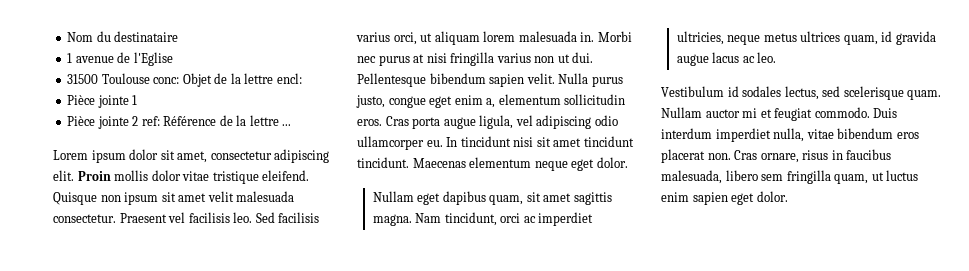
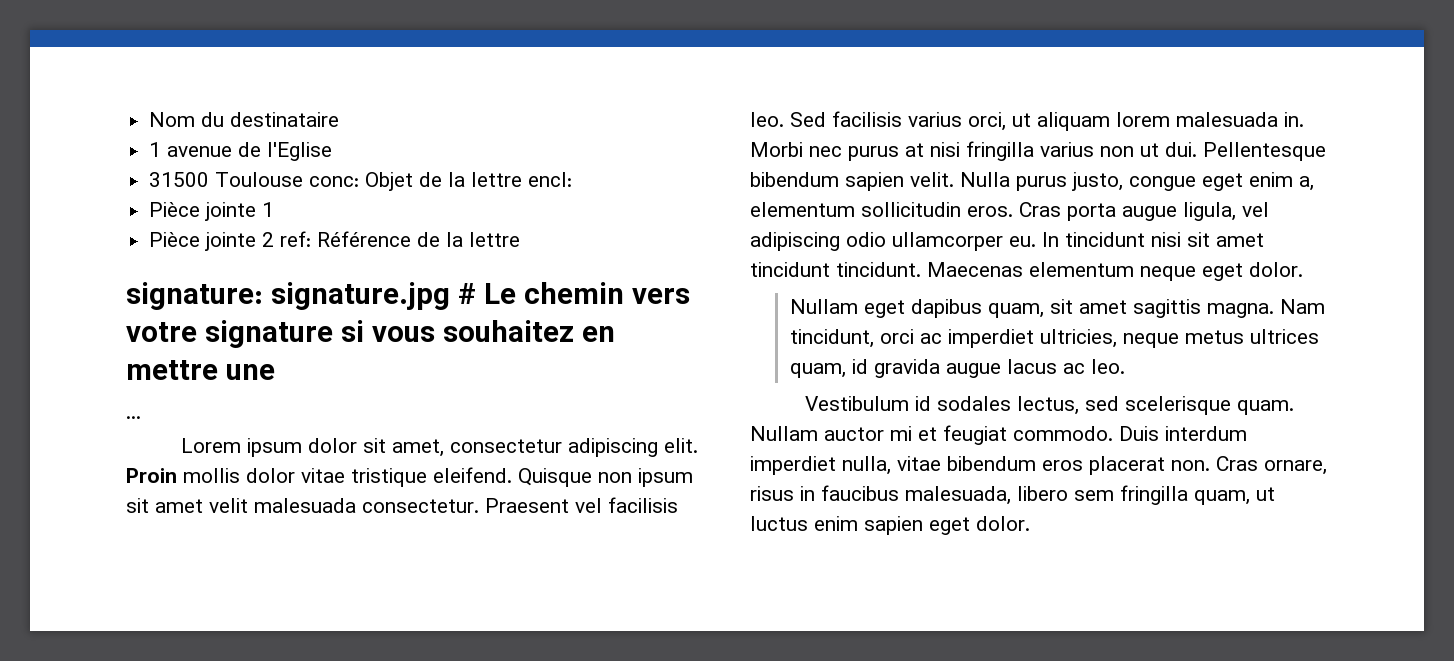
(279, 120) none -> [126,282,690,310] [126,320,615,348] [126,360,275,380] // signature: signature.jpg # Le chemin vers votre signature si vous souhaitez en mettre une //

